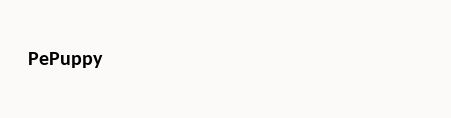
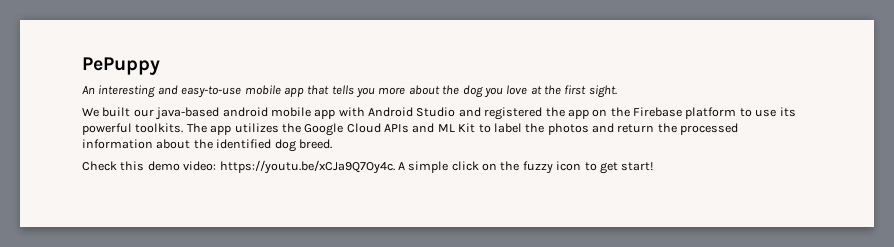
(103, 60) none -> [82,85,617,98] [82,107,796,120] [82,123,739,136] [82,139,332,152] [82,160,654,174] // An interesting and easy-to-use mobile app that tells you more about the dog you love at the first sight. // We built our java-based android mobile app with Android Studio and registered the app on the Firebase platform to use its powerful toolkits. The app utilizes the Google Cloud APIs and ML Kit to label the photos and return the processed information about the identified dog breed. // Check this demo video: https://youtu.be/xCJa9Q7Oy4c. A simple click on the fuzzy icon to get start!

